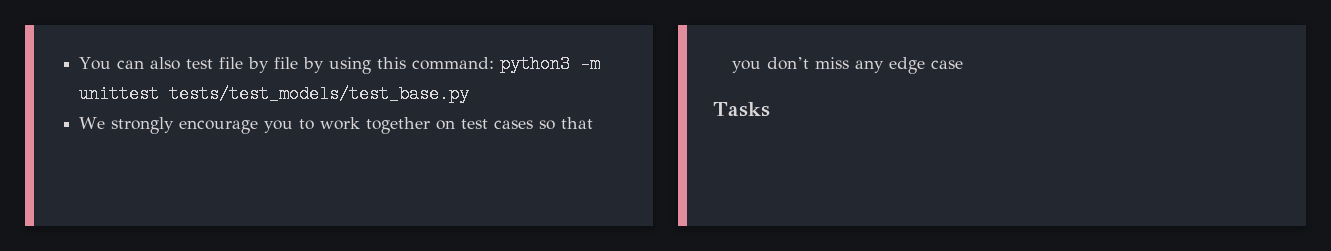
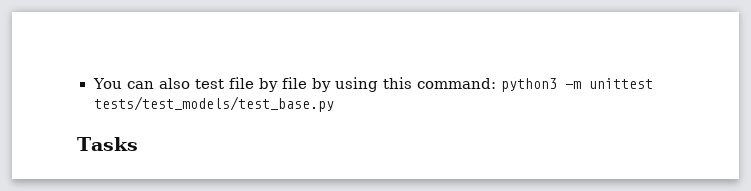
[79,117,594,134] [732,57,964,74] // We strongly encourage you to work together on test cases so that you don’t miss any edge case -> (334, 104) none

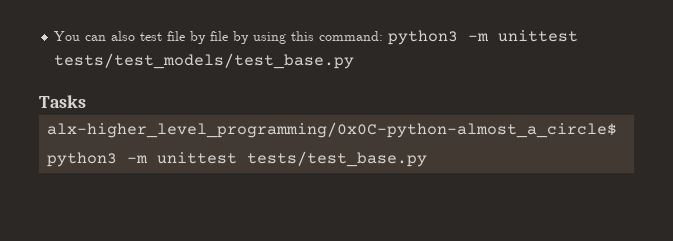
(138, 144) none -> [47,122,618,138] [47,151,428,167] // alx-higher_level_programming/0x0C-python-almost_a_circle$ python3 -m unittest tests/test_base.py

